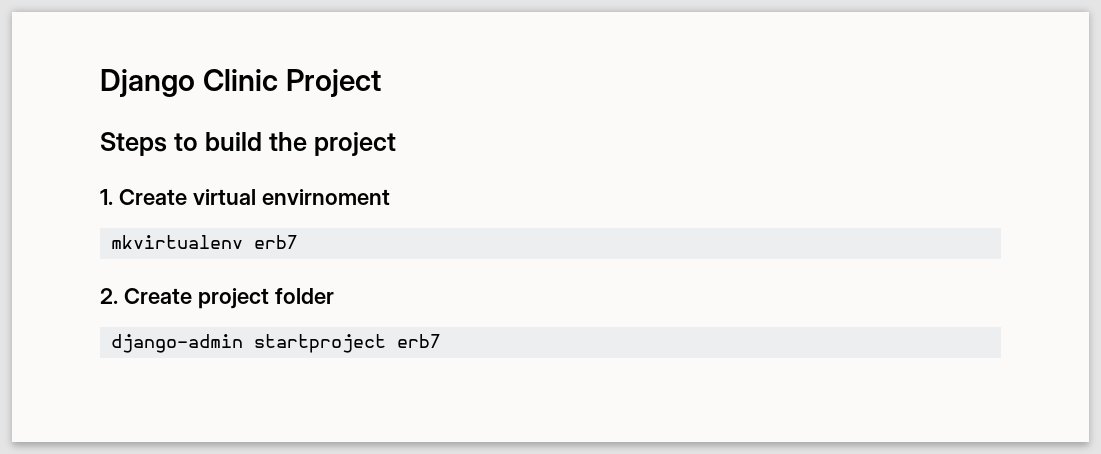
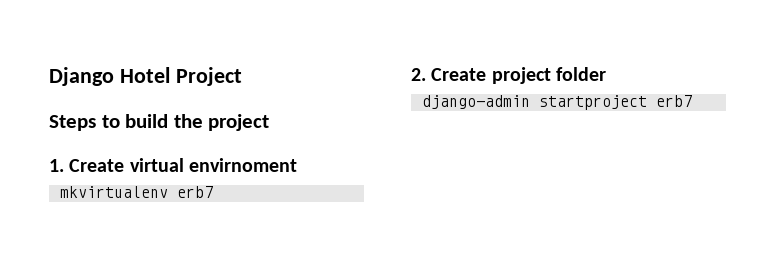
[202,69,278,91] Clinic -> [119,67,170,83] Hotel

